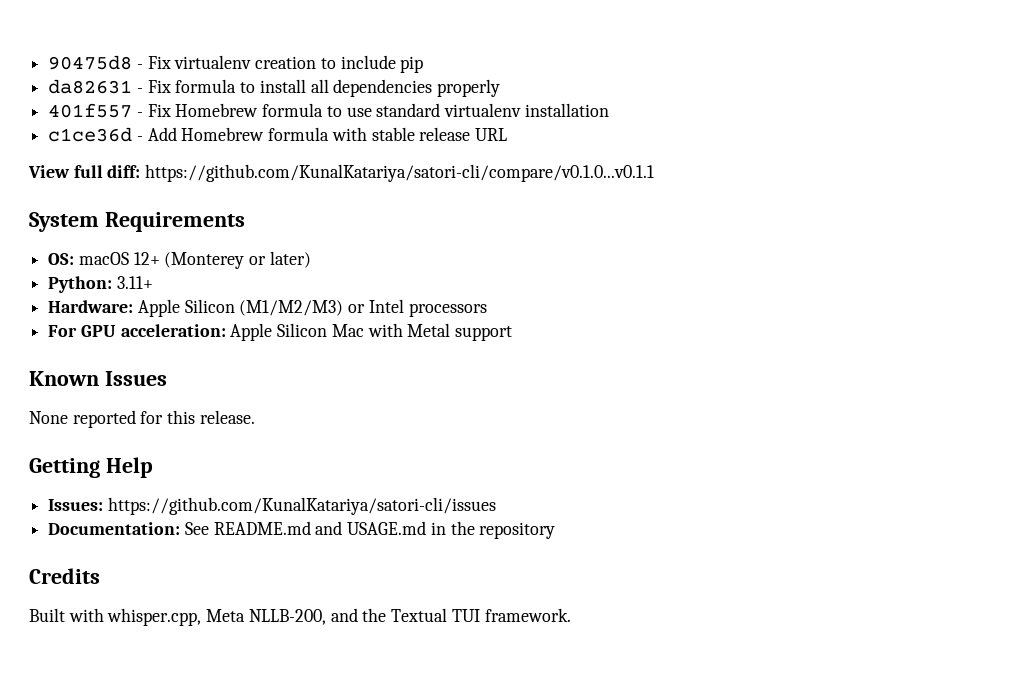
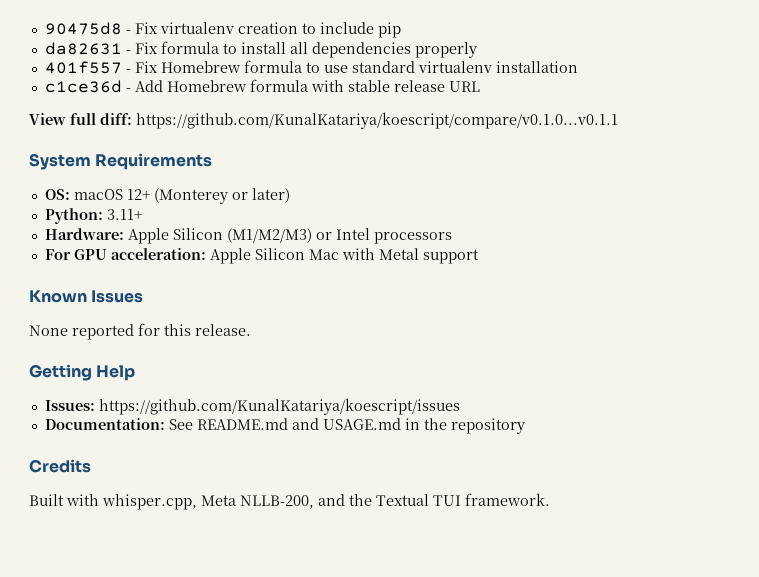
[145,164,655,182] https://github.com/KunalKatariya/satori-cli/compare/v0.1.0...v0.1.1 -> [136,112,618,129] https://github.com/KunalKatariya/koescript/compare/v0.1.0...v0.1.1
[107,497,496,515] https://github.com/KunalKatariya/satori-cli/issues -> [98,398,460,415] https://github.com/KunalKatariya/koescript/issues

